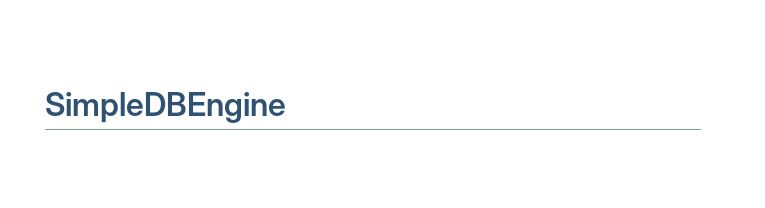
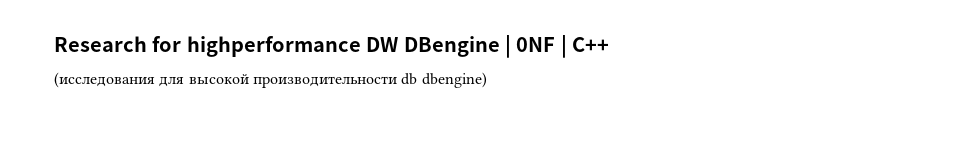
[45,92,286,123] SimpleDBEngine -> [54,35,610,58] [54,72,487,88] Research for highperformance DW DBengine | 0NF | C++ // (исследования для высокой производительности db dbengine)

